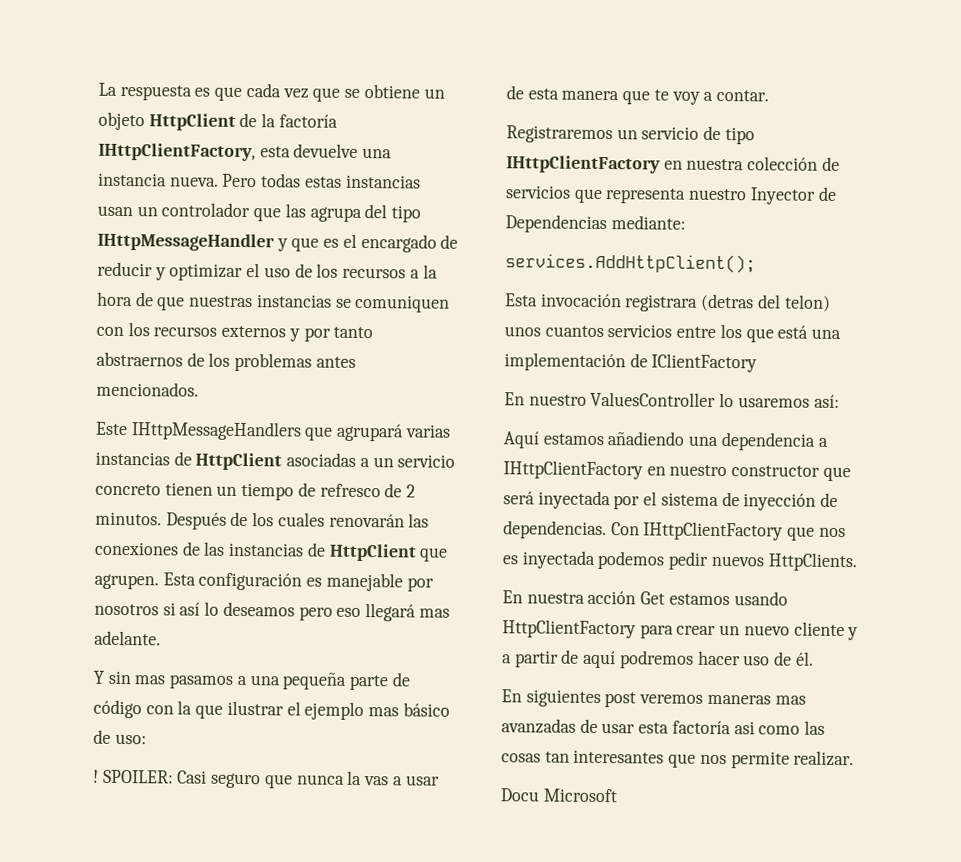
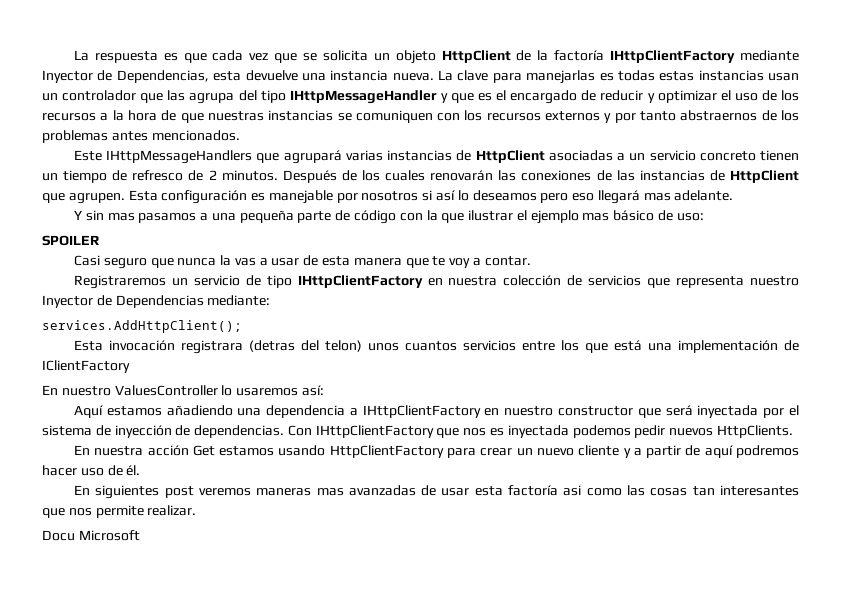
[363,84,420,99] obtiene -> [322,50,368,61] solicita
[98,142,256,162] IHttpClientFactory, -> [610,50,799,63] [42,70,209,83] IHttpClientFactory mediante Inyector de Dependencias,
[222,173,258,188] Pero -> [438,70,614,84] La clave para manejarlas es
[93,769,174,784] ! SPOILER: -> [42,235,100,246] SPOILER //

